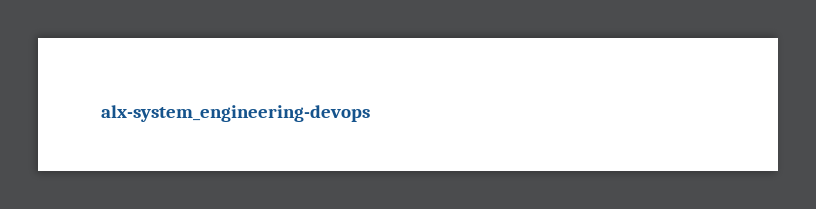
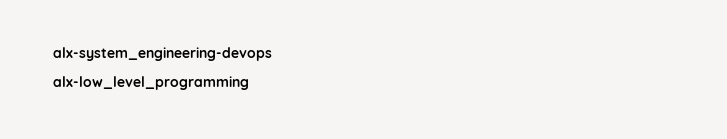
(370, 113) none -> [53,76,249,90] // alx-low_level_programming

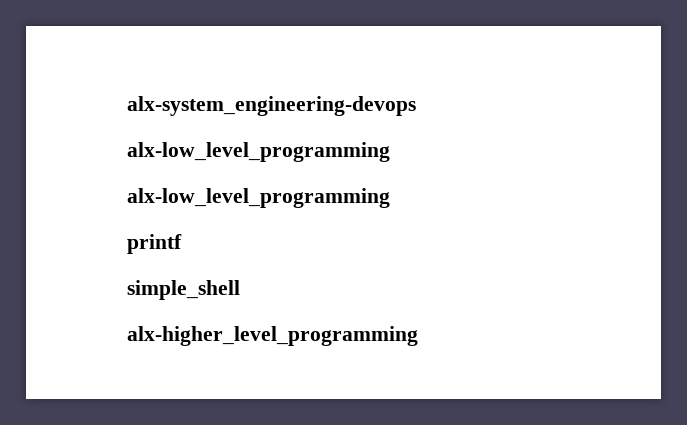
(249, 83) none -> [127,188,390,208] [127,234,182,254] [127,280,240,300] [127,326,418,346] // alx-low_level_programming // printf // simple_shell // alx-higher_level_programming

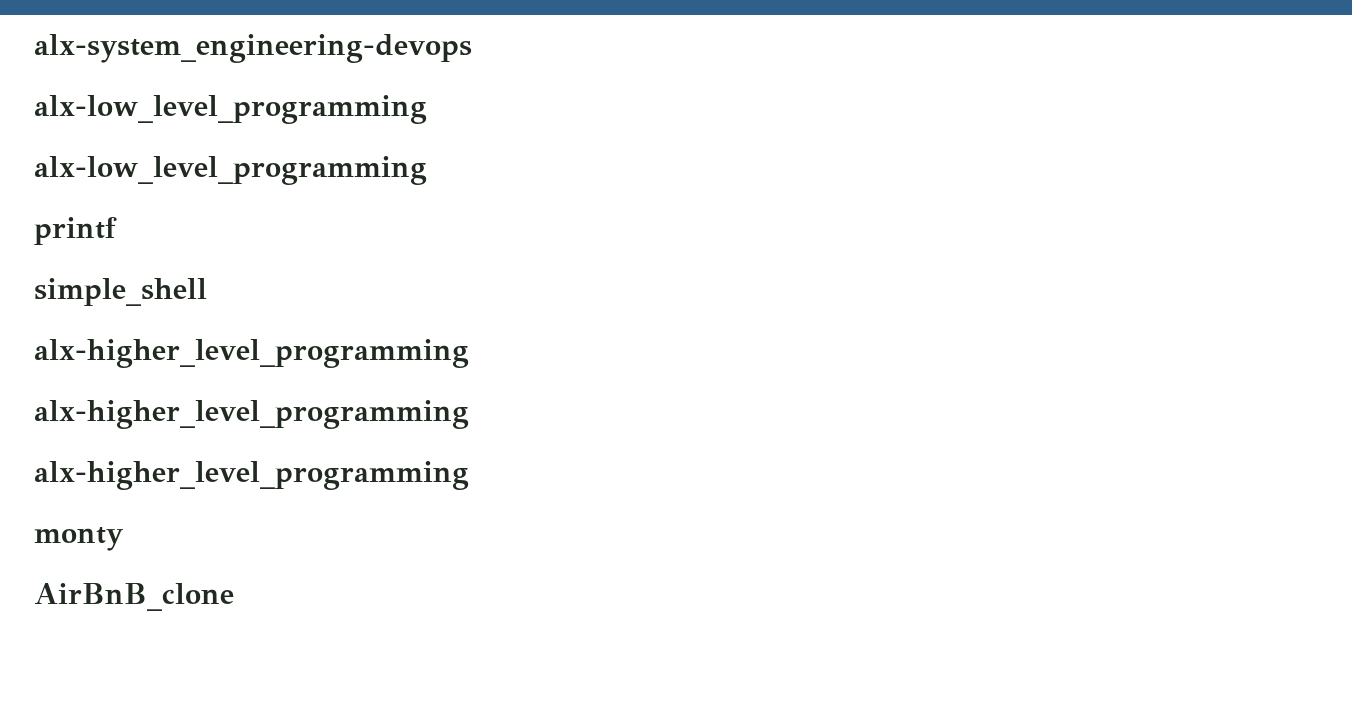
(418, 336) none -> [34,400,469,429] [34,461,469,490] [34,527,123,551] [34,583,234,611] // alx-higher_level_programming // alx-higher_level_programming // monty // AirBnB_clone

